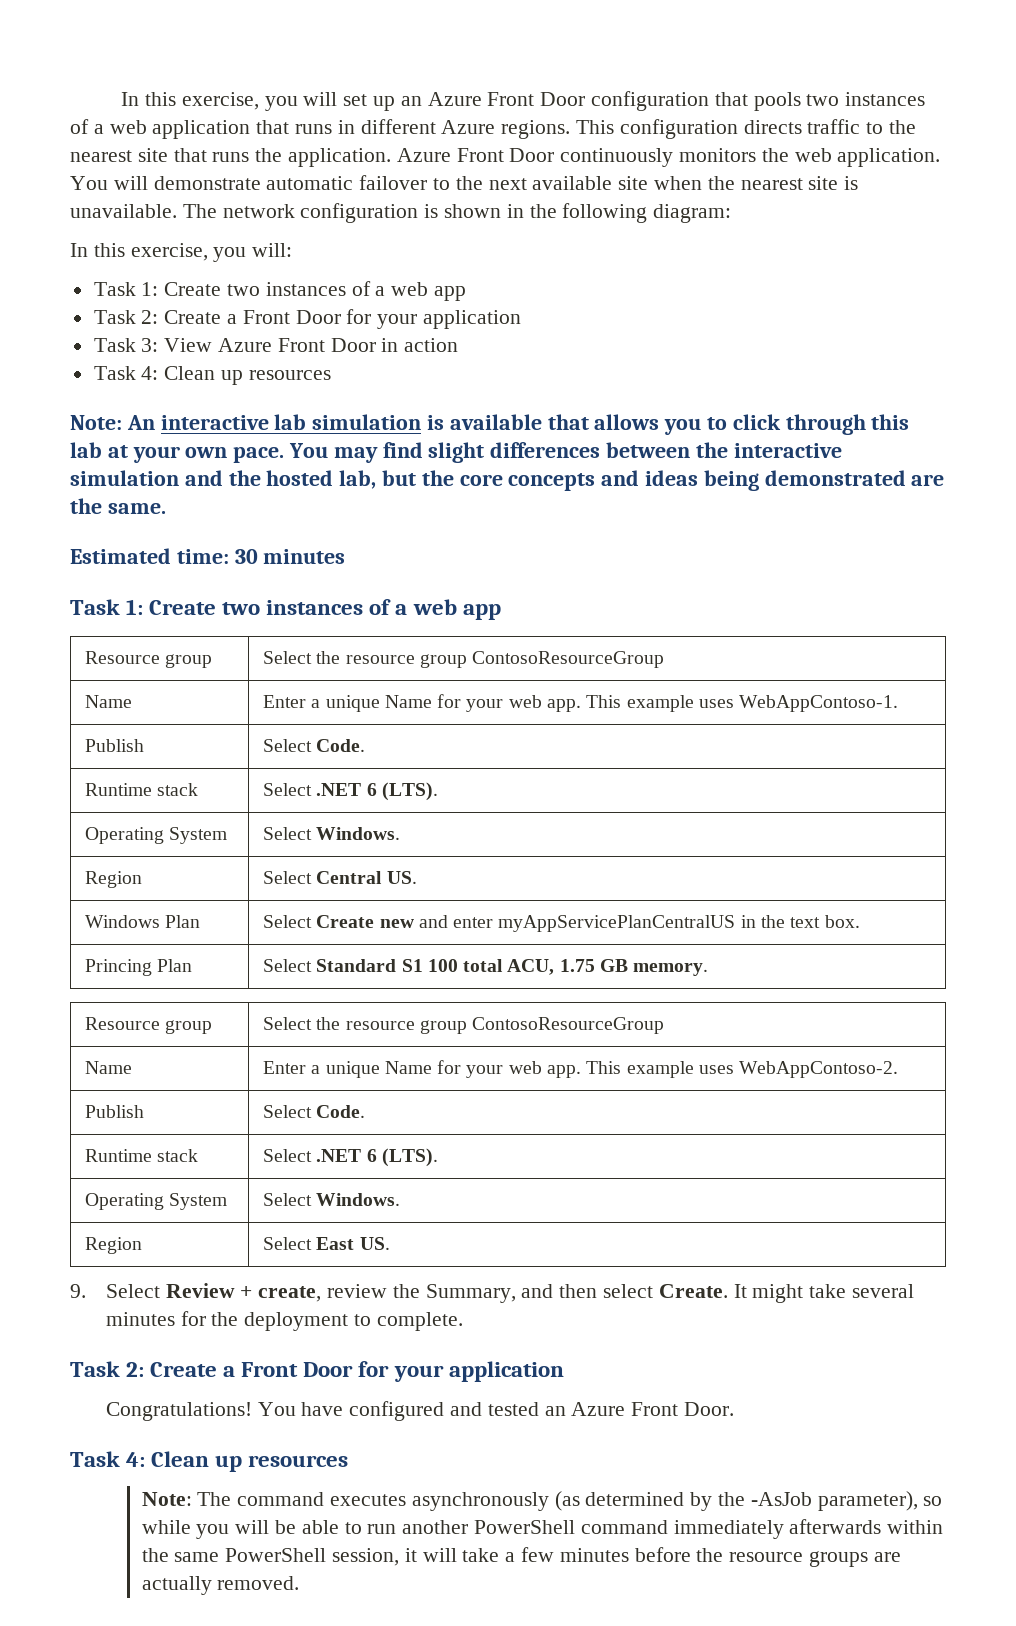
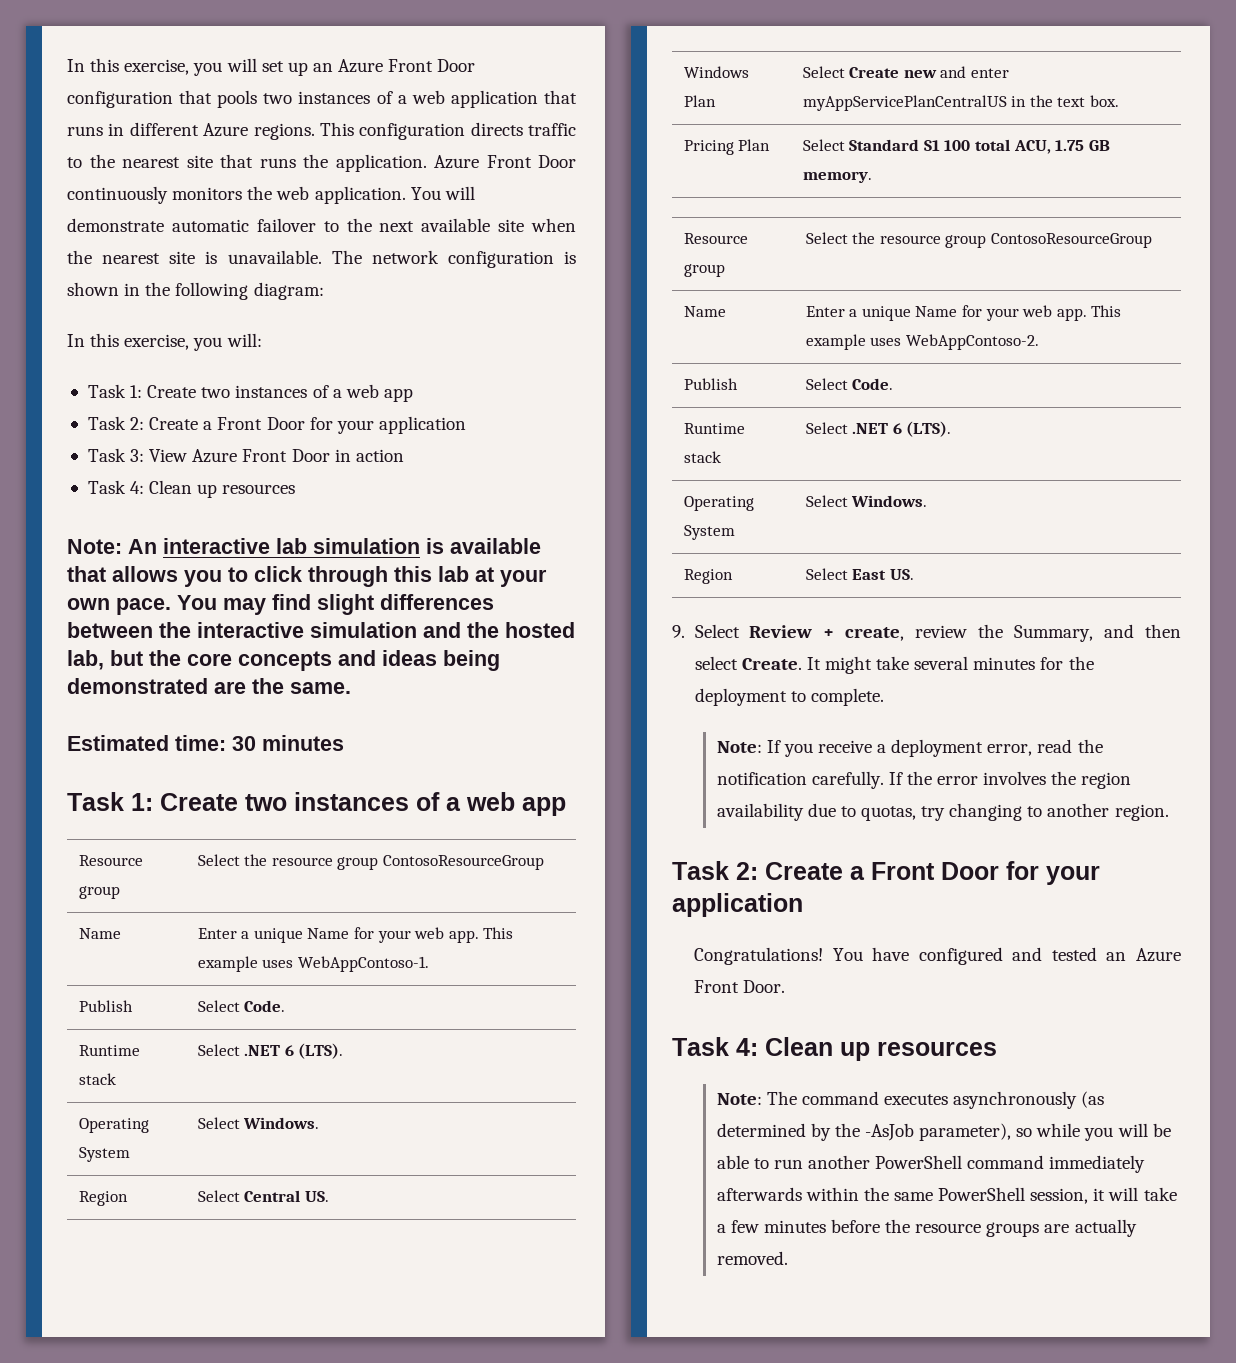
[85,959,153,976] Princing -> [683,140,734,155] Pricing
(463, 1321) none -> [716,739,1103,757] [716,771,1132,789] [716,803,1169,821] // Note: If you receive a deployment error, read the notification carefully. If the error involves the region availability due to quotas, try changing to another region.

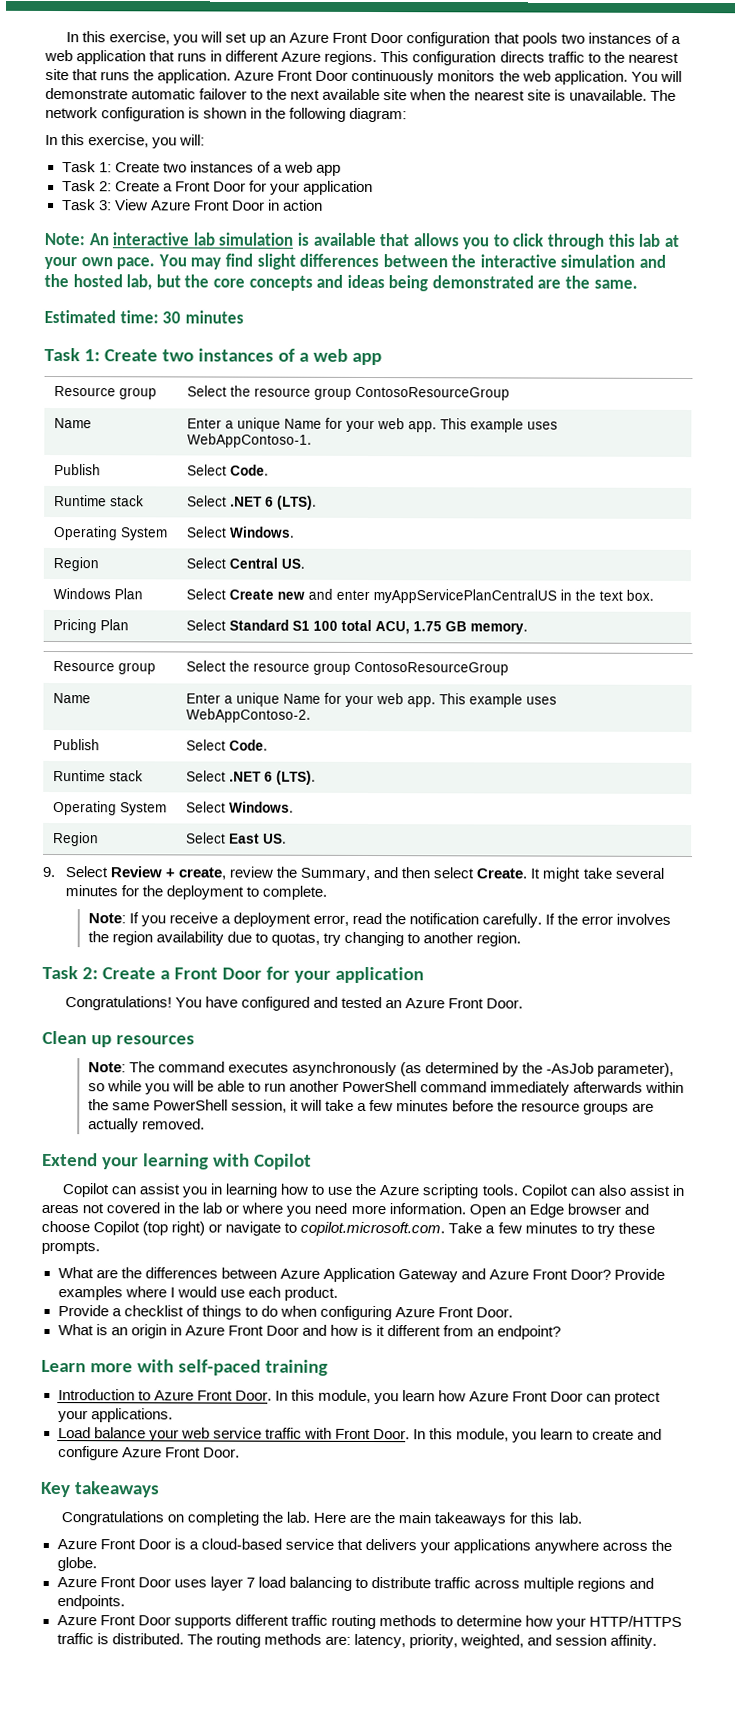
[87,480,296,498] // Task 4: Clean up resources -> (323, 205) none
[672,1037,758,1056] Task 4: -> (524, 1003) none
(788, 1258) none -> [42,1152,312,1170] [61,1183,684,1199] [41,1202,649,1218] [41,1220,655,1237] [41,1240,100,1255] [57,1267,666,1283] [57,1286,338,1301] [57,1305,514,1321] [57,1324,562,1340] [41,1359,328,1376] [57,1389,662,1405] [57,1408,173,1423] [57,1427,663,1443] [57,1446,240,1461] [40,1481,160,1498] [60,1511,582,1527] [56,1538,673,1554] [56,1557,97,1572] [56,1576,655,1592] [56,1595,125,1610] [56,1614,683,1630] [56,1633,658,1649] // Extend your learning with Copilot // Copilot can assist you in learning how to use the Azure scripting tools. Copilot can also assist in areas not covered in the lab or where you need more information. Open an Edge browser and choose Copilot (top right) or navigate to copilot.microsoft.com. Take a few minutes to try these prompts. // What are the differences between Azure Application Gateway and Azure Front Door? Provide examples where I would use each product. // Provide a checklist of things to do when configuring Azure Front Door. // What is an origin in Azure Front Door and how is it different from an endpoint? // Learn more with self-paced training // Introduction to Azure Front Door. In this module, you learn how Azure Front Door can protect your applications. // Load balance your web service traffic with Front Door. In this module, you learn to create and configure Azure Front Door. // Key takeaways // Congratulations on completing the lab. Here are the main takeaways for this lab. // Azure Front Door is a cloud-based service that delivers your applications anywhere across the globe. // Azure Front Door uses layer 7 load balancing to distribute traffic across multiple regions and endpoints. // Azure Front Door supports different traffic routing methods to determine how your HTTP/HTTPS traffic is distributed. The routing methods are: latency, priority, weighted, and session affinity.

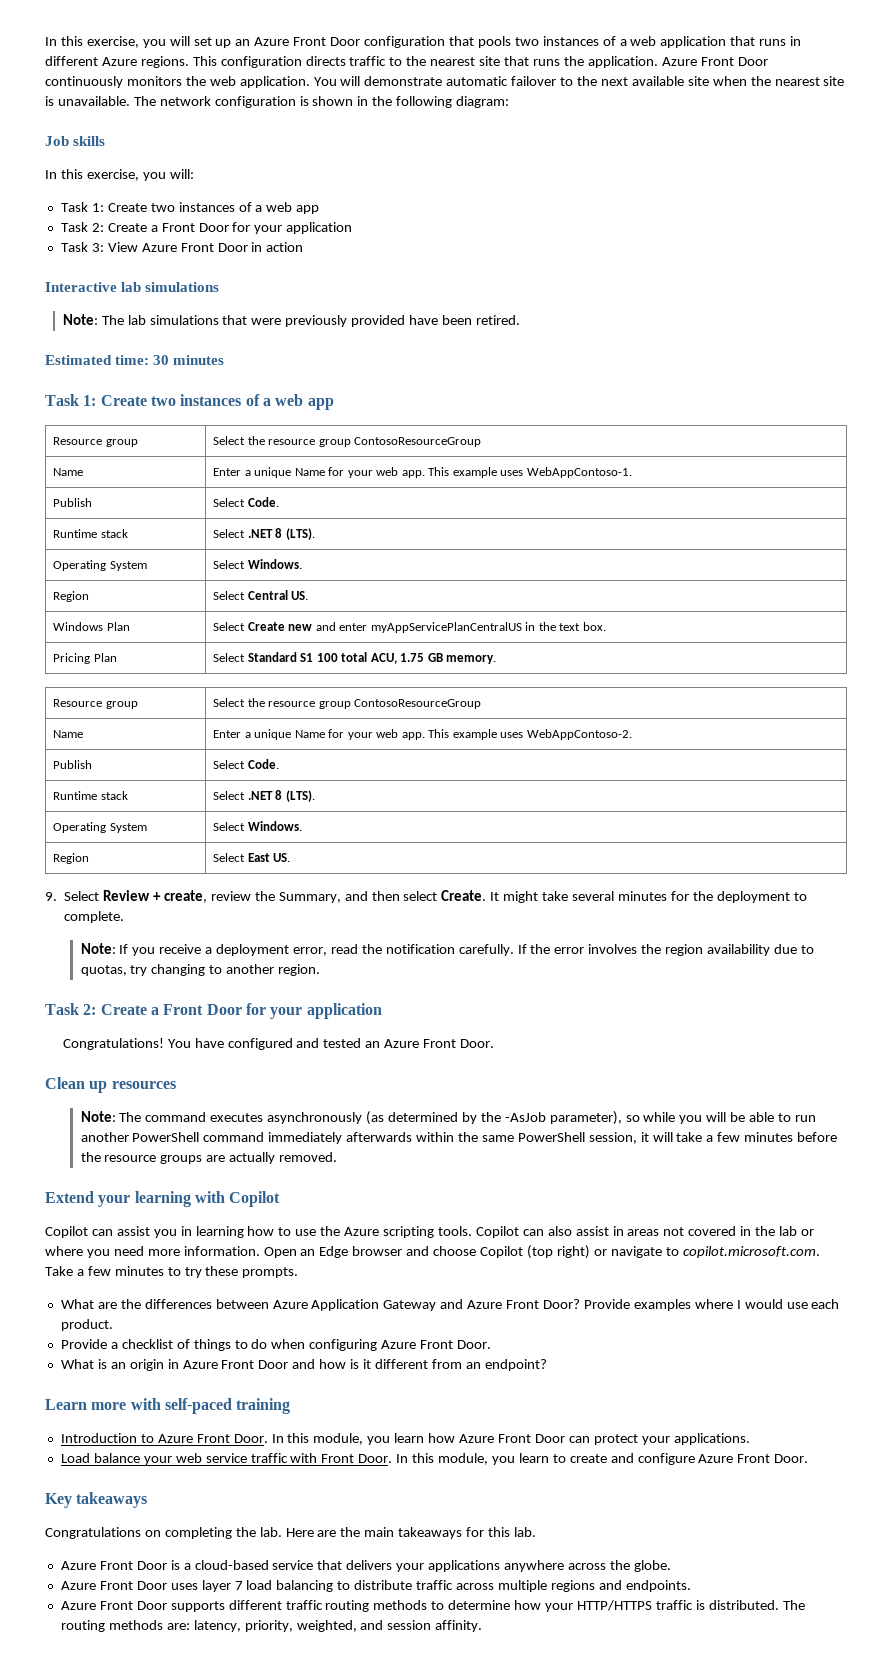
(408, 115) none -> [45,136,106,146] // Job skills
[44,232,679,250] [44,253,667,270] [44,273,638,292] Note: An interactive lab simulation is available that allows you to click through this lab at your own pace. You may find slight differences between the interactive simulation and the hosted lab, but the core concepts and ideas being demonstrated are the same. -> [45,282,220,292] [62,314,520,327] Interactive lab simulations // Note: The lab simulations that were previously provided have been retired.
[265,496,275,507] 6 -> [275,528,283,538] 8
[264,771,274,782] 6 -> [275,790,283,800] 8

